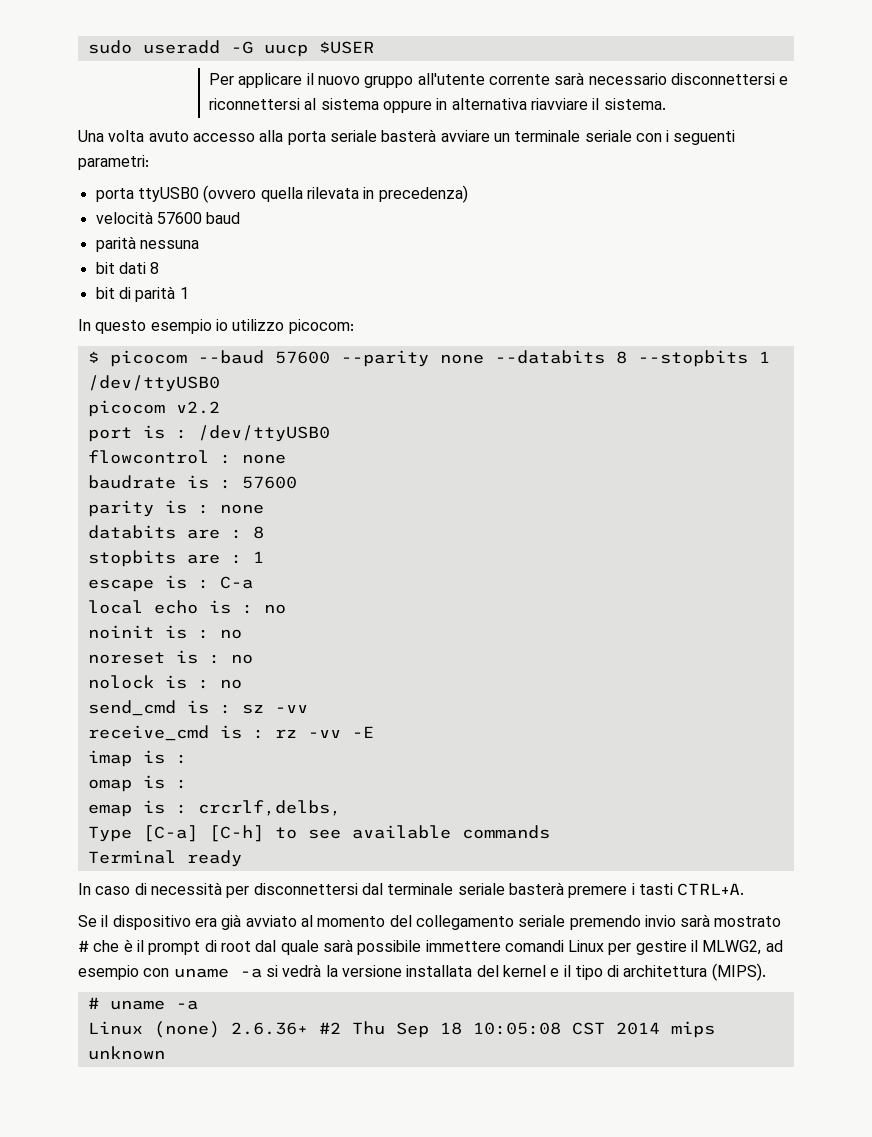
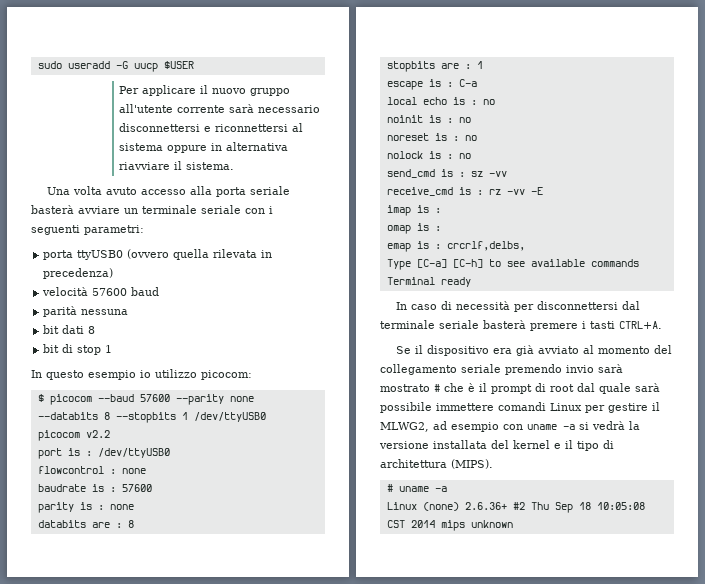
[135,286,176,302] parità -> [77,345,102,355] stop

